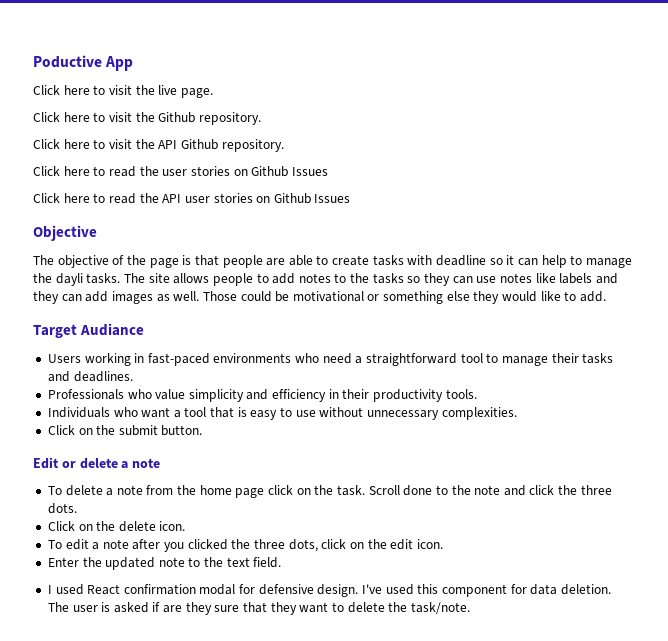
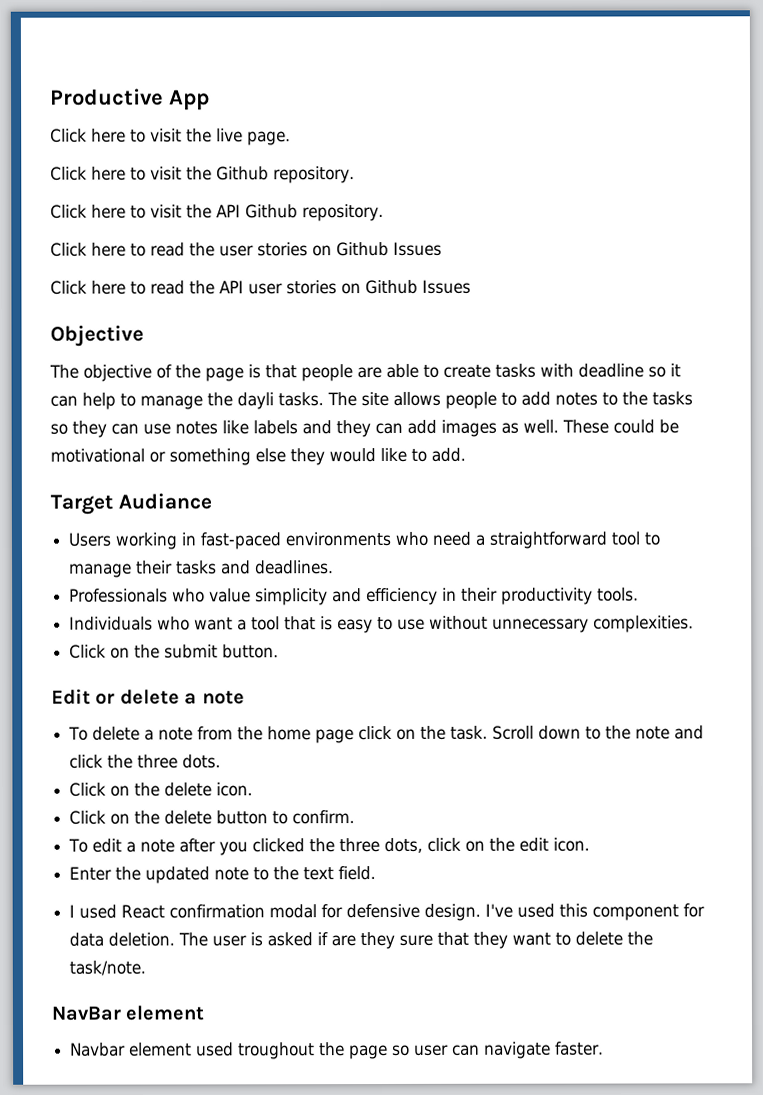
[33,55,102,68] Poductive -> [50,88,164,106] Productive
[202,291,237,301] Those -> [562,419,609,434] These
[403,485,433,496] done -> [538,725,582,740] down
(186, 526) none -> [69,810,356,825] // Click on the delete button to confirm.
(470, 608) none -> [51,1005,205,1021] [70,1041,605,1060] // NavBar element // Navbar element used troughout the page so user can navigate faster.

